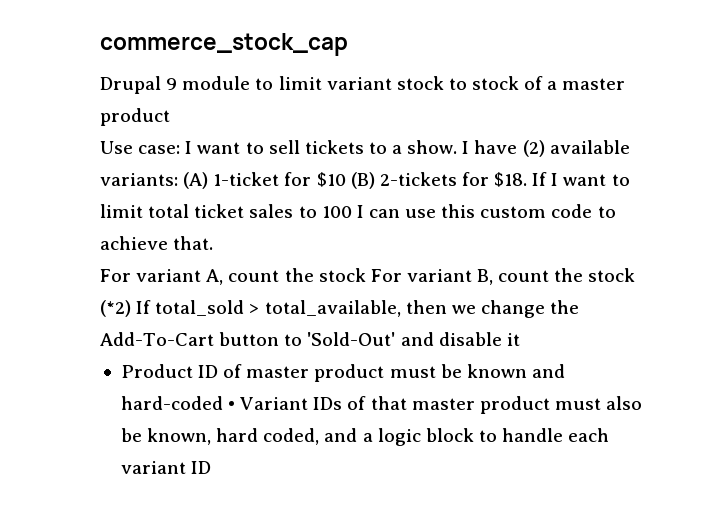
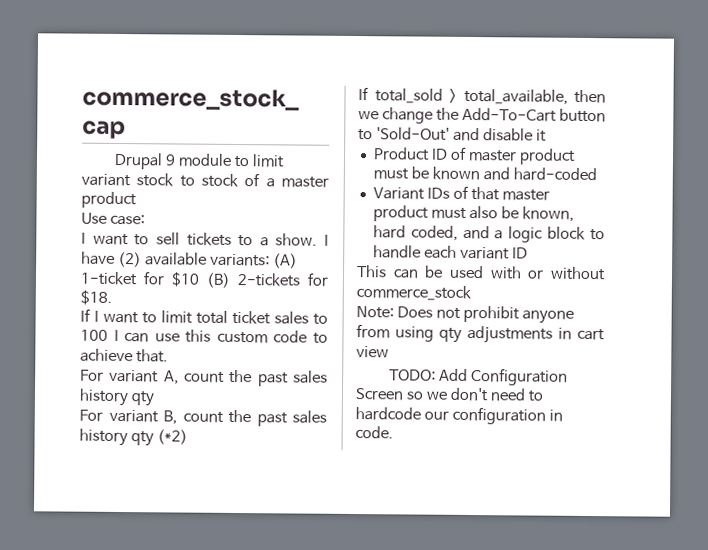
(181, 149) none -> (145, 219) //
(528, 179) none -> (112, 297) //
[318,268,366,282] stock -> [257,370,328,387] [79,388,154,407] past sales history qty //
[588,268,636,282] stock -> [256,410,327,427] [79,428,154,447] past sales history qty
(131, 308) none -> (188, 437) //
[228,401,236,410] • -> (597, 174) //
(212, 467) none -> [356,265,606,281] [356,285,472,302] [356,305,574,324] [356,324,605,344] [356,346,389,358] [389,368,569,386] [355,387,544,402] [355,406,563,425] [355,426,393,439] // This can be used with or without commerce_stock // Note: Does not prohibit anyone from using qty adjustments in cart view // TODO: Add Configuration Screen so we don't need to hardcode our configuration in code.

